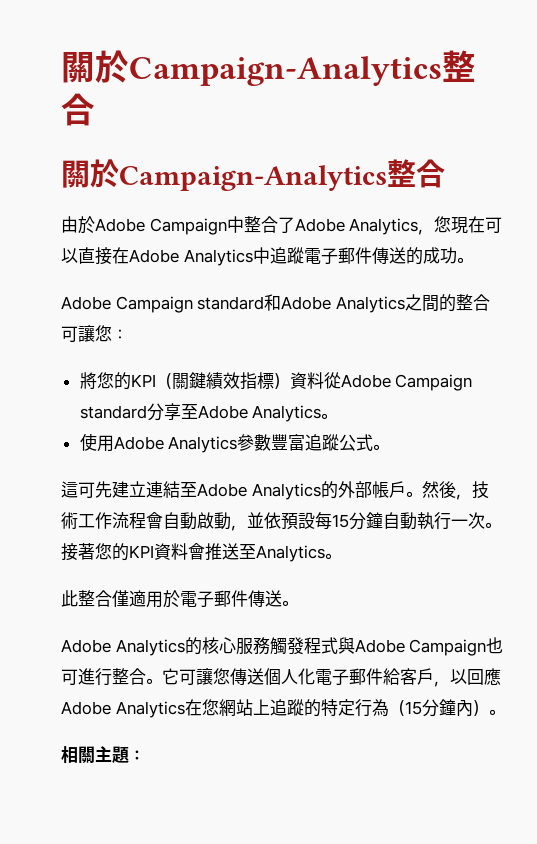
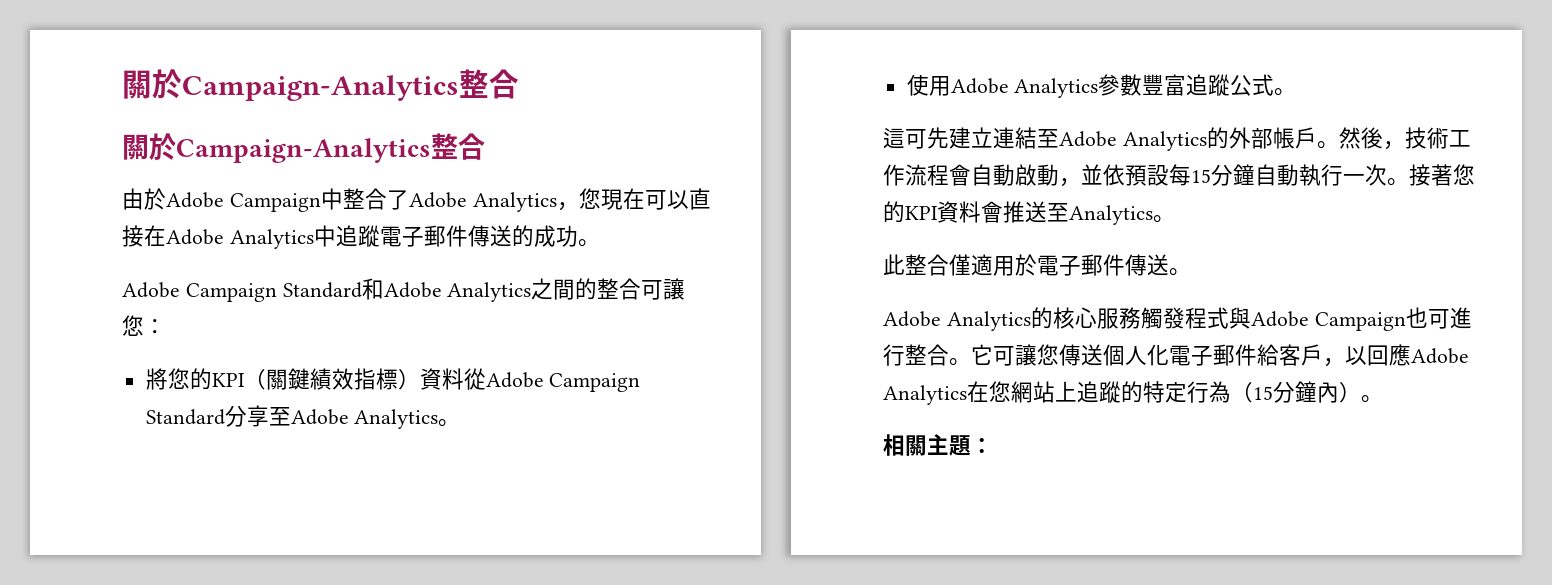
[197,296,265,310] standard -> [282,282,362,298] Standard
[79,405,147,419] standard -> [145,409,225,425] Standard

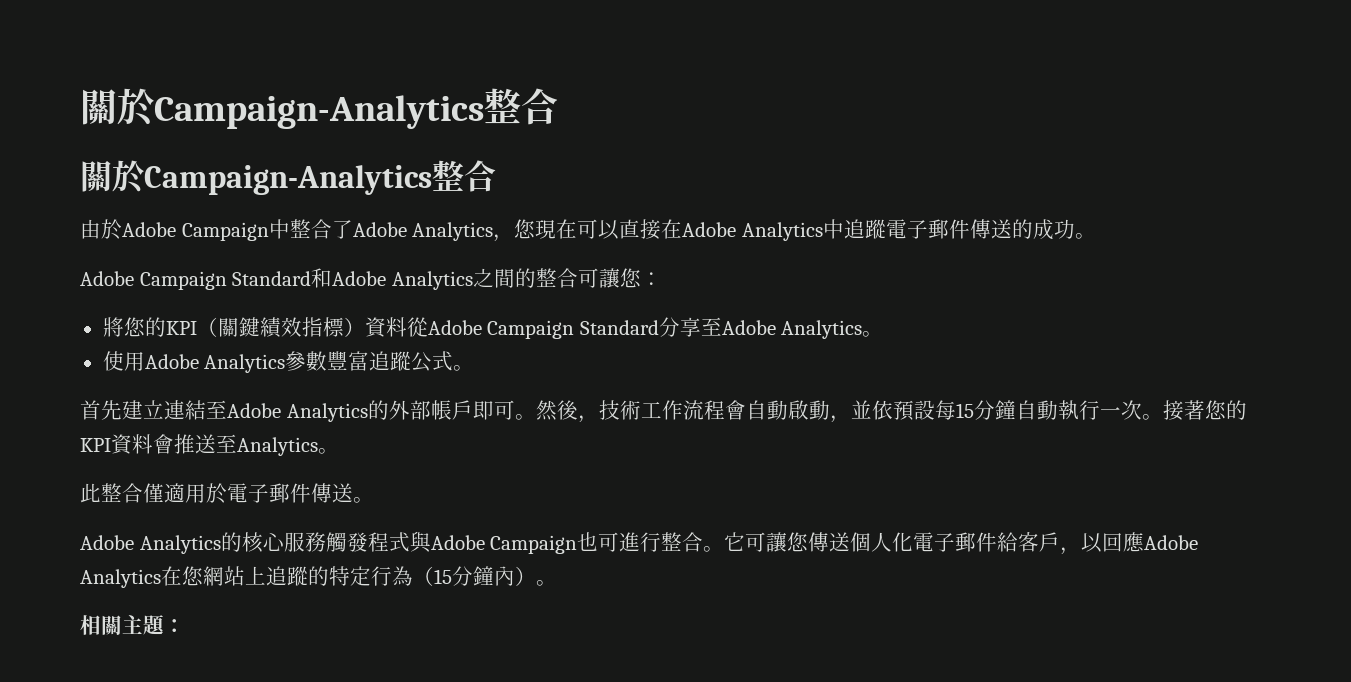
[883,127,927,149] 這可 -> [80,400,101,420] 首
(1317, 138) none -> [472,400,515,420] 即可

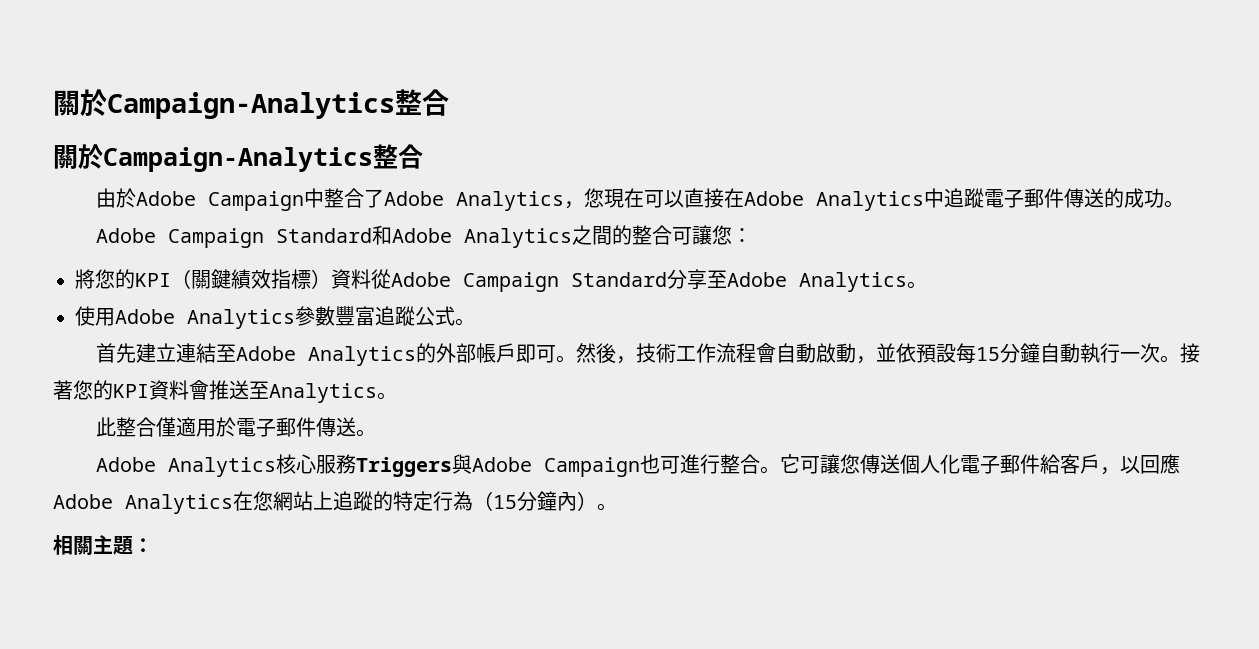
[220,532,242,552] 的 -> (277, 467) none
[325,532,410,552] 觸發程式 -> [356,457,453,477] Triggers

